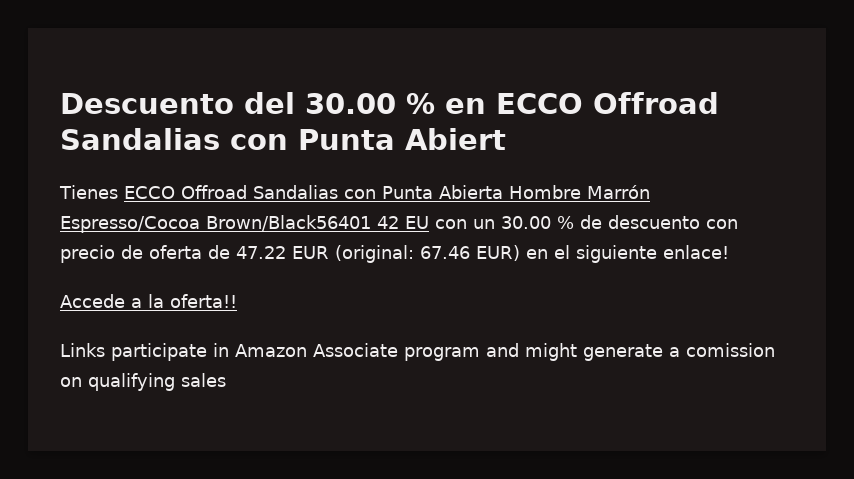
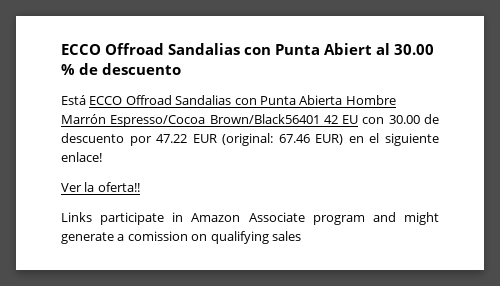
[60,92,486,114] Descuento del 30.00 % en -> (61, 49) none
[59,185,118,199] // Tienes -> [376,43,435,55] [61,63,182,75] [61,95,86,105] al 30.00 % de descuento // Está
[473,215,738,229] [60,245,230,263] un 30.00 % de descuento con precio de oferta de -> [388,114,439,124] [61,133,152,146] 30.00 de descuento por
[60,294,142,308] Accede a -> [61,183,82,192] Ver

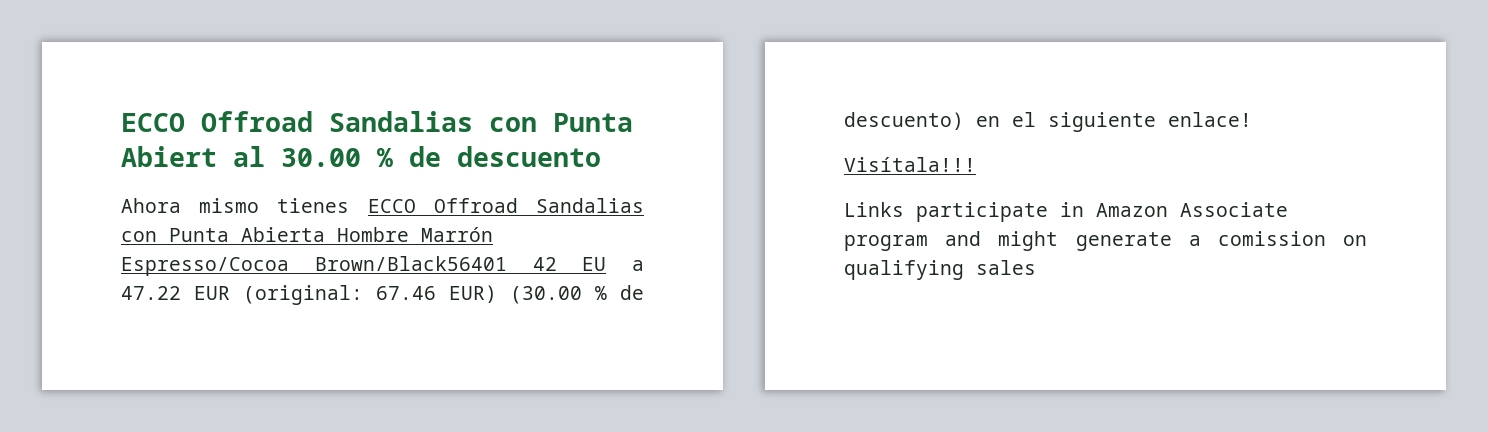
[61,95,86,105] Está -> [121,198,350,213] Ahora mismo tienes
[362,114,439,124] [61,133,152,146] con 30.00 de descuento por -> [632,260,644,271] a
(344, 139) none -> [510,285,644,304] [844,112,964,130] (30.00 % de descuento)
[61,182,140,192] Ver la oferta!! -> [844,157,976,172] Visítala!!!

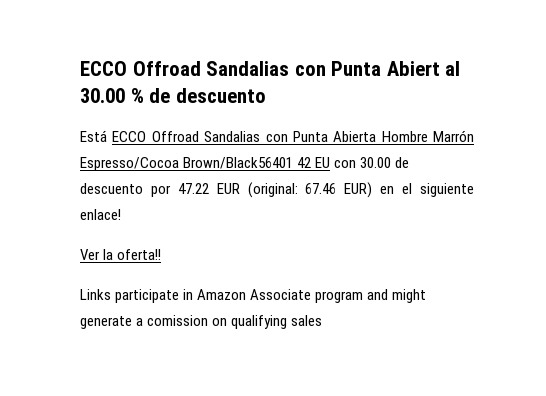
[121,198,350,213] Ahora mismo tienes -> [80,130,107,142] Está
[632,260,644,271] a -> [334,157,410,168] [80,183,171,197] con 30.00 de descuento por
[510,285,644,304] [844,112,964,130] (30.00 % de descuento) -> (373, 190) none
[844,157,976,172] Visítala!!! -> [80,249,162,260] Ver la oferta!!

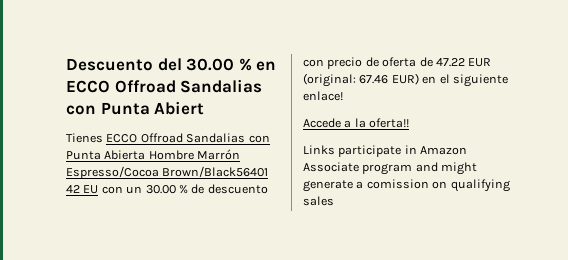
(80, 68) none -> [66,58,277,71] Descuento del 30.00 % en
[445,61,461,76] [80,88,266,103] [80,130,107,142] al 30.00 % de descuento // Está -> [66,133,103,143] // Tienes
[360,157,410,168] [80,183,171,197] 30.00 de descuento por -> [126,184,268,194] [303,57,433,69] un 30.00 % de descuento con precio de oferta de
[80,249,100,260] Ver -> [303,118,352,128] Accede a

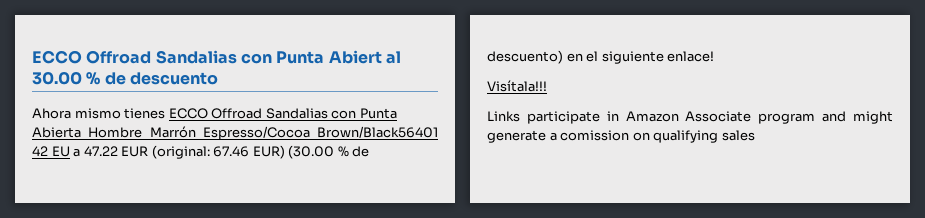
[66,58,277,71] Descuento del 30.00 % en -> (32, 57) none
[66,133,103,143] // Tienes -> [385,51,401,64] [32,71,218,85] [32,108,166,119] al 30.00 % de descuento // Ahora mismo tienes
[101,184,268,194] [303,57,433,69] con un 30.00 % de descuento con precio de oferta de -> [73,148,81,157] a
(419, 79) none -> [288,145,370,159] [487,50,563,64] (30.00 % de descuento)
[303,118,410,128] Accede a la oferta!! -> [487,80,547,92] Visítala!!!

